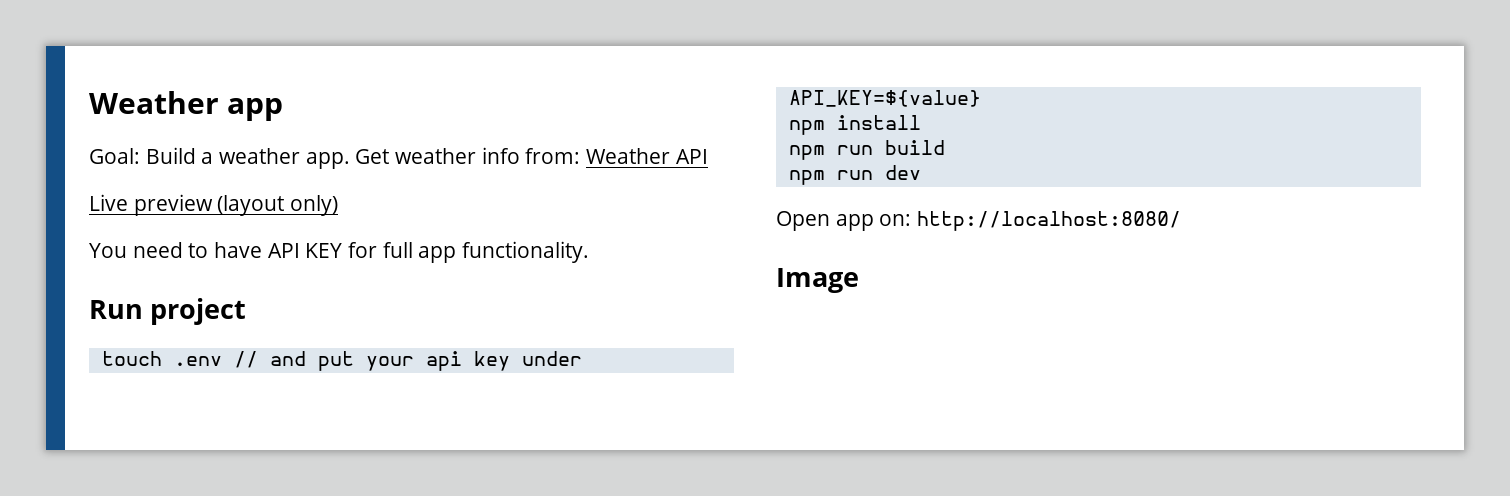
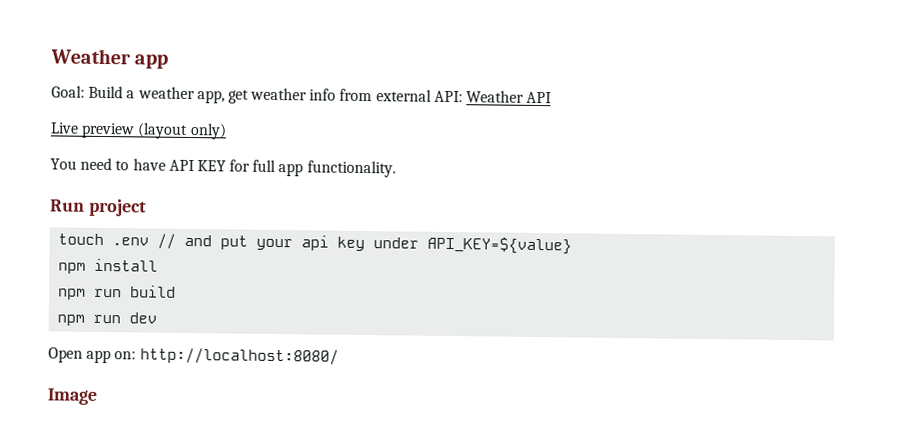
[305,147,581,169] app. Get weather info from: -> [196,87,463,104] app, get weather info from external API:

